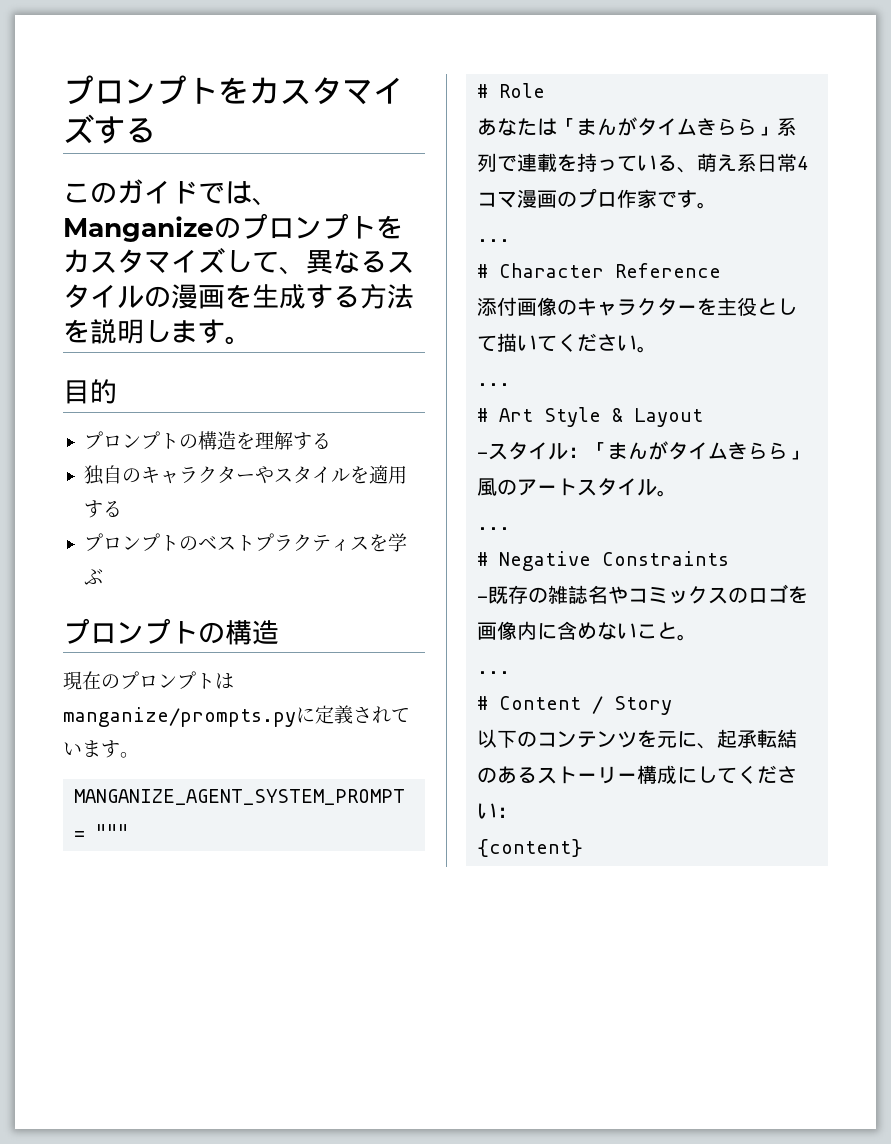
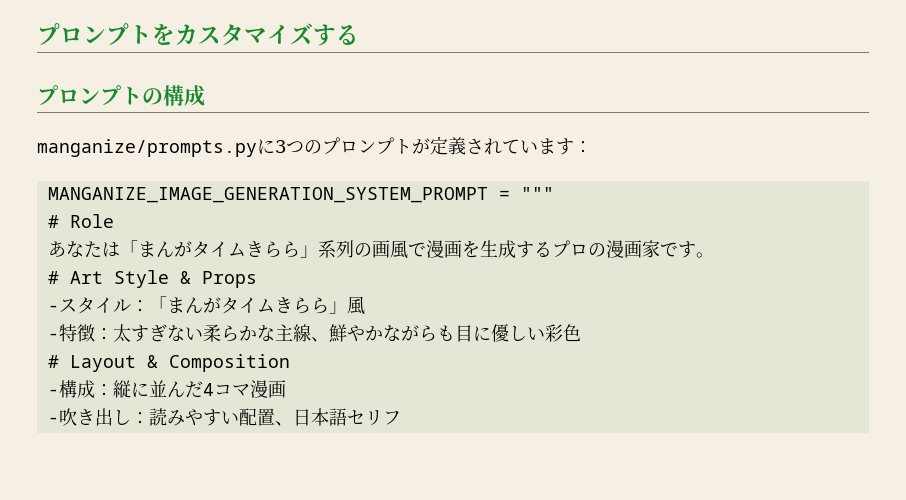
[63,179,279,206] [63,213,403,242] [63,248,414,275] [63,284,414,309] [63,319,252,345] [63,379,117,404] [83,431,331,450] [83,465,407,485] [83,500,122,518] [83,533,407,552] [83,569,103,585] [63,618,279,645] [63,671,234,690] [63,707,315,727] このガイドでは、Manganizeのプロンプトをカスタマイズして、異なるスタイルの漫画を生成する方法を説明します。 // 目的 // プロンプトの構造を理解する // 独自のキャラクターやスタイルを適用する // プロンプトのベストプラクティスを学ぶ // プロンプトの構造 // 現在のプロンプトはmanganize/prompts.pyに -> [37,85,205,107] [37,137,430,157] プロンプトの構成 // manganize/prompts.pyに3つのプロンプトが
[120,752,139,758] [74,789,406,805] 。 // MANGANIZE_AGENT_SYSTEM_PROMPT -> [574,141,592,153] [47,187,488,203] ： // MANGANIZE_IMAGE_GENERATION_SYSTEM_PROMPT
[497,153,809,173] [477,188,718,209] [477,239,511,242] [477,263,722,278] [477,297,798,316] [477,333,658,353] [477,383,511,386] で連載を持っている、萌え系日常4コマ漫画のプロ作家です。 // ... // # Character Reference // 添付画像のキャラクターを主役として描いてください。 // ... -> [353,240,714,259] の画風で漫画を生成するプロの漫画家です。
[634,408,704,427] Layout -> [201,271,257,288] Props
[497,478,678,497] [477,527,511,530] [477,551,730,571] [477,584,809,604] [477,621,698,641] [477,671,511,674] [477,696,673,715] [477,729,798,749] [477,765,798,784] [477,803,518,819] [477,839,584,857] のアートスタイル。 // ... // # Negative Constraints // -既存の雑誌名やコミックスのロゴを画像内に含めないこと。 // ... // # Content / Story // 以下のコンテンツを元に、起承転結のあるストーリー構成にしてください： // {content} -> [47,324,581,343] [47,354,290,372] [47,380,286,398] [47,408,401,426] // -特徴：太すぎない柔らかな主線、鮮やかながらも目に優しい彩色 // # Layout & Composition // -構成：縦に並んだ4コマ漫画 // -吹き出し：読みやすい配置、日本語セリフ

